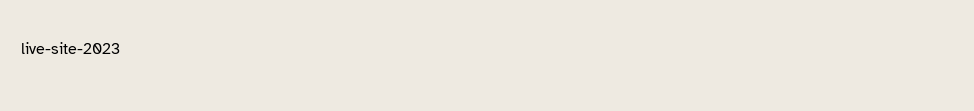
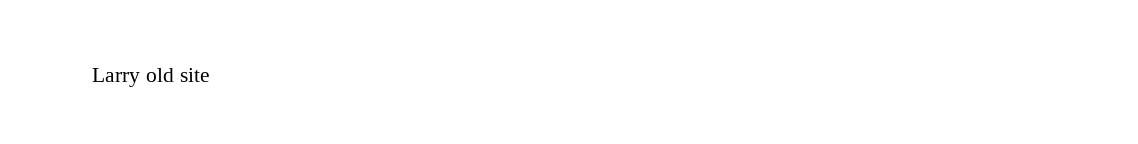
[21,42,120,54] live-site-2023 -> [92,68,210,87] Larry old site

